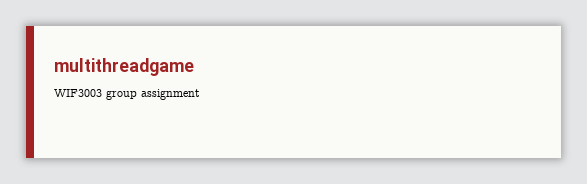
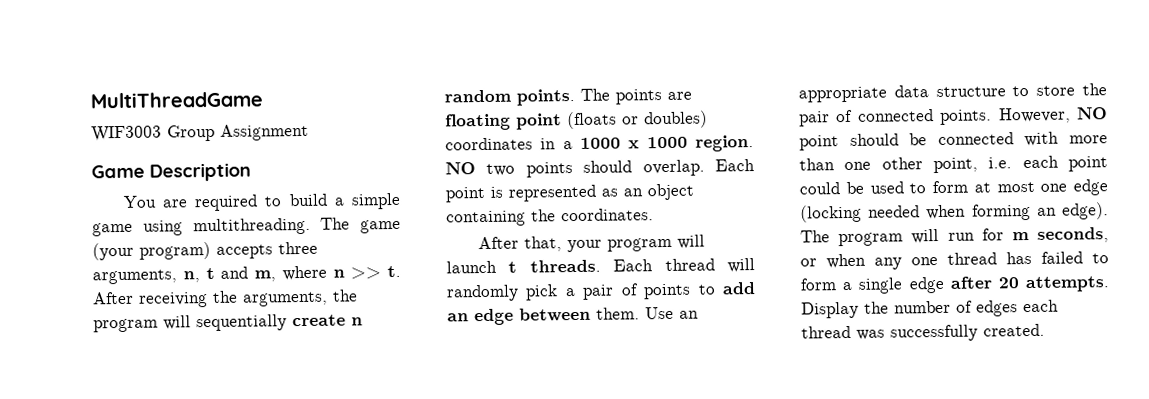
[54,58,194,76] multithreadgame -> [90,91,263,109] MultiThreadGame
[106,89,200,100] group assignment -> [167,123,309,142] [91,162,251,182] [122,192,401,212] [92,217,401,237] [92,241,318,261] [92,265,401,285] [92,289,358,308] [93,314,363,333] [444,88,692,106] [445,110,708,131] [445,135,754,152] [445,159,755,178] [445,183,695,203] [446,208,654,227] [477,234,705,253] [446,258,755,274] [446,282,756,302] [447,306,699,326] [798,83,1107,103] [799,107,1108,127] [799,131,1108,151] [799,155,1108,174] [799,179,1108,196] [800,202,1109,223] [800,227,1109,247] [800,251,1109,270] [800,276,1110,294] [801,299,1059,319] [801,323,1045,342] Group Assignment // Game Description // You are required to build a simple game using multithreading. The game (your program) accepts three arguments, n, t and m, where n >> t. After receiving the arguments, the program will sequentially create n random points. The points are floating point (floats or doubles) coordinates in a 1000 x 1000 region. NO two points should overlap. Each point is represented as an object containing the coordinates. // After that, your program will launch t threads. Each thread will randomly pick a pair of points to add an edge between them. Use an appropriate data structure to store the pair of connected points. However, NO point should be connected with more than one other point, i.e. each point could be used to form at most one edge (locking needed when forming an edge). The program will run for m seconds, or when any one thread has failed to form a single edge after 20 attempts. Display the number of edges each thread was successfully created.

